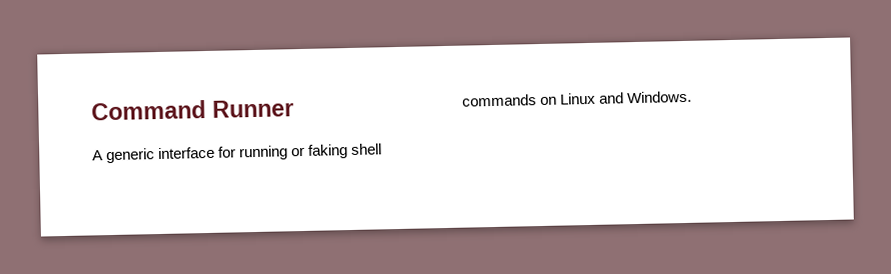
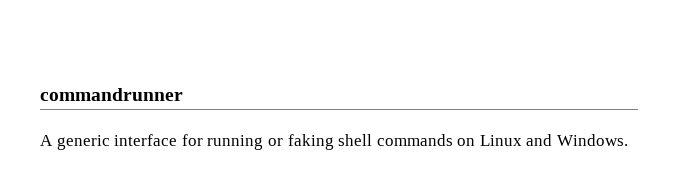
[91,99,294,121] Command Runner -> [40,88,183,101] commandrunner

